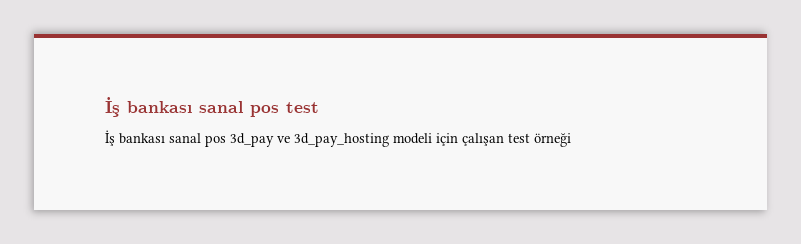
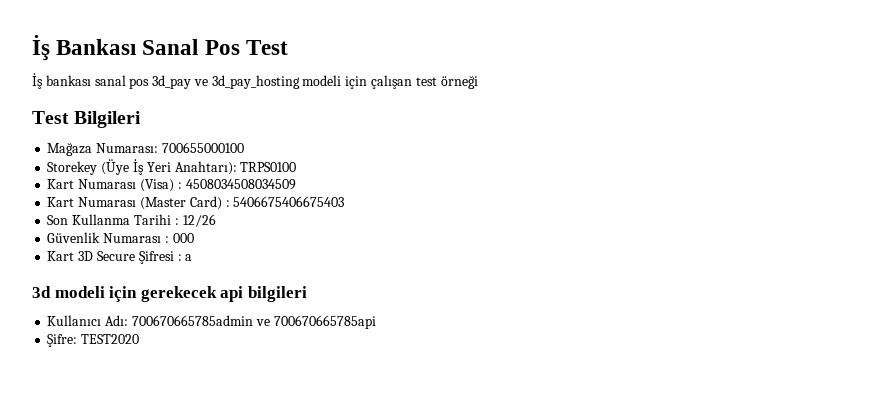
[105,97,319,117] İş bankası sanal pos test -> [32,35,288,61] İş Bankası Sanal Pos Test
(571, 140) none -> [32,111,142,128] [47,142,244,156] [47,159,297,175] [47,179,296,192] [47,196,345,210] [47,214,216,227] [47,232,194,243] [47,251,193,264] [32,286,307,302] [47,315,376,329] [47,334,140,347] // Test Bilgileri // Mağaza Numarası: 700655000100 // Storekey (Üye İş Yeri Anahtarı): TRPS0100 // Kart Numarası (Visa) : 4508034508034509 // Kart Numarası (Master Card) : 5406675406675403 // Son Kullanma Tarihi : 12/26 // Güvenlik Numarası : 000 // Kart 3D Secure Şifresi : a // 3d modeli için gerekecek api bilgileri // Kullanıcı Adı: 700670665785admin ve 700670665785api // Şifre: TEST2020

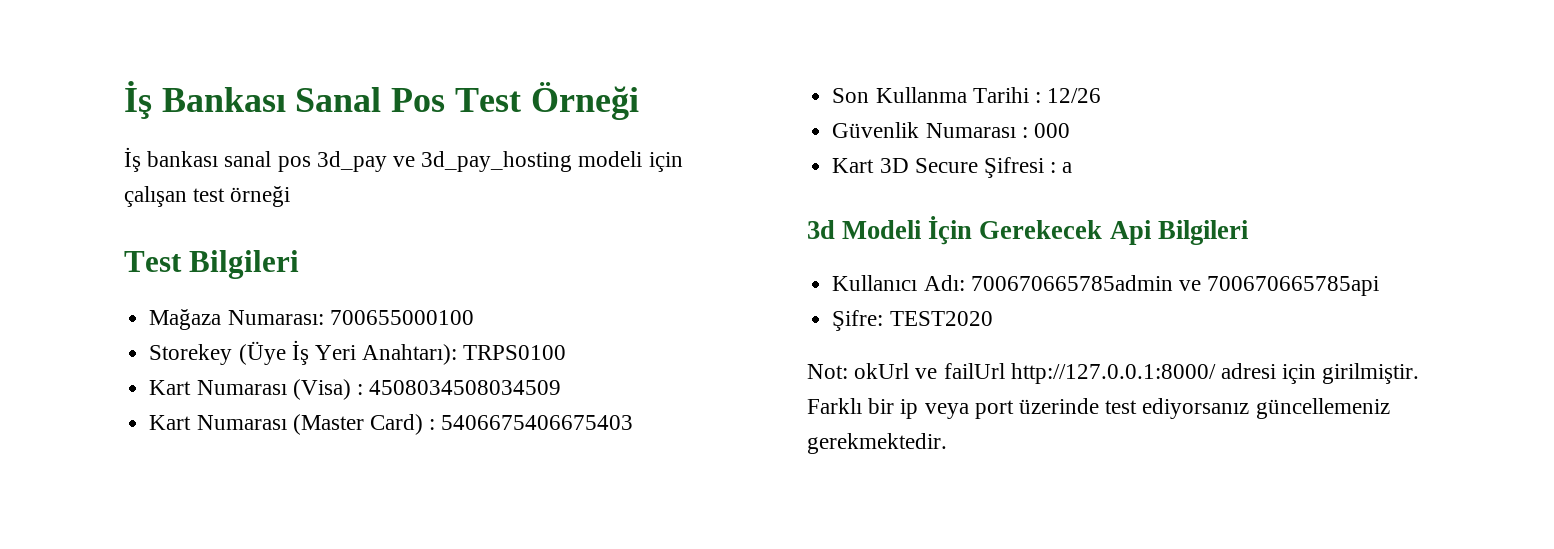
(288, 47) none -> [530,82,639,120] Örneği
[54,286,307,302] modeli için gerekecek api bilgileri -> [842,216,1248,245] Modeli İçin Gerekecek Api Bilgileri
(140, 339) none -> [807,363,1420,384] [807,398,1390,419] [807,433,947,454] // Not: okUrl ve failUrl http://127.0.0.1:8000/ adresi için girilmiştir. Farklı bir ip veya port üzerinde test ediyorsanız güncellemeniz gerekmektedir.

